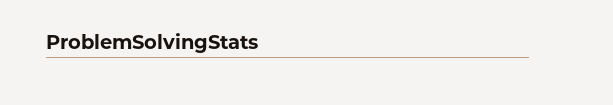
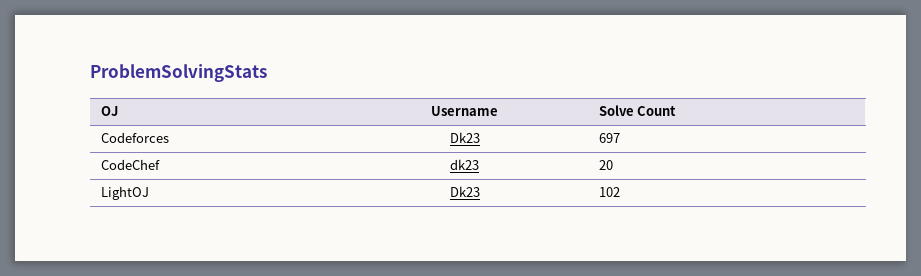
(258, 43) none -> [100,106,118,116] [431,106,498,116] [598,105,677,116] [100,132,169,143] [449,132,480,143] [598,133,620,143] [100,159,160,170] [450,159,479,170] [598,160,613,170] [100,186,149,200] [449,186,480,197] [598,187,620,197] // OJ | Username | Solve Count // Codeforces | Dk23 | 697 // CodeChef | dk23 | 20 // LightOJ | Dk23 | 102

